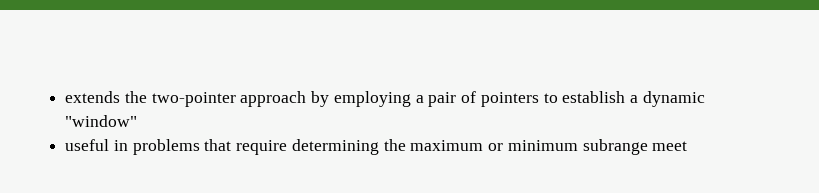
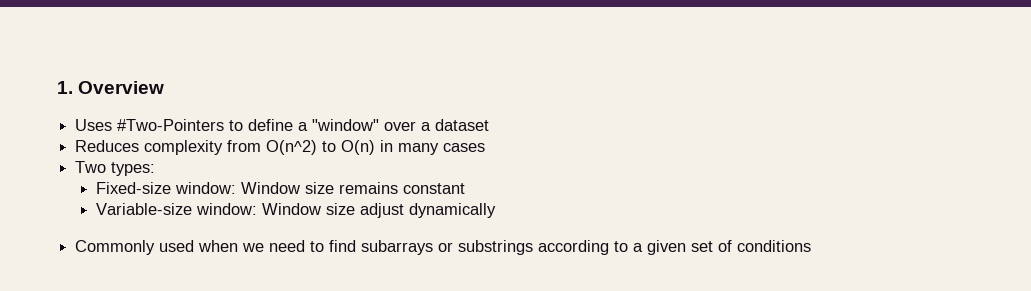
[65,91,705,107] [65,115,138,127] [65,139,688,155] extends the two-pointer approach by employing a pair of pointers to establish a dynamic "window" // useful in problems that require determining the maximum or minimum subrange meet -> [57,81,165,94] [75,119,490,131] [75,140,486,155] [75,161,156,176] [95,182,465,194] [95,203,496,218] [75,240,812,255] 1. Overview // Uses #Two-Pointers to define a "window" over a dataset // Reduces complexity from O(n^2) to O(n) in many cases // Two types: // Fixed-size window: Window size remains constant // Variable-size window: Window size adjust dynamically // Commonly used when we need to find subarrays or substrings according to a given set of conditions

